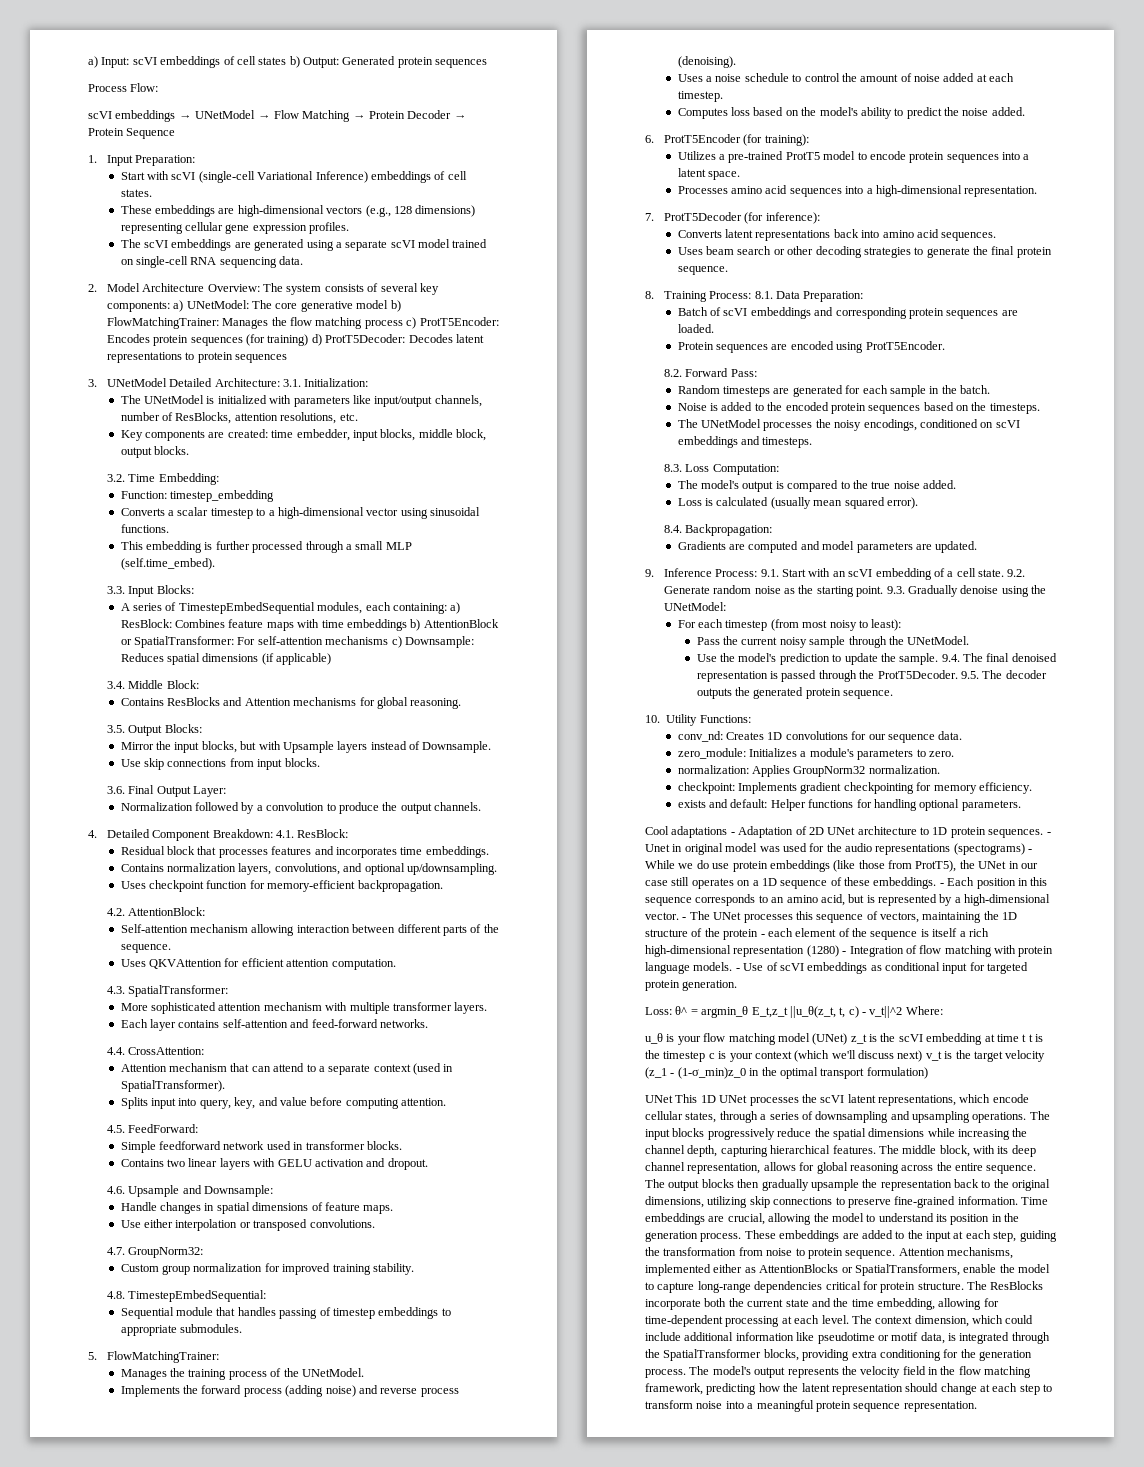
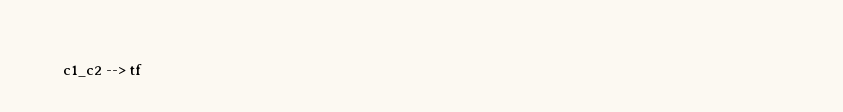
[88,56,488,68] [88,83,159,92] [88,110,467,122] [88,128,176,139] [88,155,196,166] [120,171,467,183] [120,189,152,197] [120,205,476,217] [120,222,350,234] [120,239,488,251] [120,256,304,268] [88,283,439,295] [106,300,401,312] [106,317,499,329] [106,334,484,346] [106,352,288,363] [88,378,369,387] [120,395,482,407] [120,412,358,424] [120,429,487,441] [120,446,190,458] [106,473,219,485] [120,490,275,502] [120,507,481,519] [120,524,169,533] [120,541,412,553] [120,558,215,570] [106,585,194,597] [120,602,461,614] [120,619,499,631] [120,636,474,648] [120,653,332,665] [106,680,199,689] [120,697,462,709] [106,724,202,736] [120,741,492,753] [120,758,320,770] [106,785,227,797] [120,802,482,814] [88,829,349,841] [120,846,489,858] [120,863,497,875] [120,880,443,892] [106,907,206,916] [120,924,499,936] [120,944,171,953] [120,958,396,970] [106,985,229,997] [120,1002,488,1014] [120,1019,428,1031] [106,1047,205,1055] [120,1063,454,1075] [120,1080,225,1092] [120,1097,447,1109] [106,1124,199,1133] [120,1141,402,1153] [120,1158,428,1170] [106,1185,274,1197] [120,1202,394,1214] [120,1219,375,1231] [106,1247,204,1258] [120,1263,414,1275] [106,1290,267,1302] [120,1307,451,1319] [120,1324,243,1336] [88,1351,219,1363] [120,1368,364,1380] [120,1385,459,1397] [677,56,736,68] [677,73,1015,82] [677,91,723,102] [677,107,1025,119] [645,134,809,146] [677,151,1030,163] [677,168,741,180] [677,185,1038,197] [645,212,820,224] [677,229,997,241] [677,246,1052,258] [677,266,728,275] [645,291,864,302] [677,307,1018,319] [677,324,714,333] [677,341,945,353] [663,368,757,377] [677,385,991,397] [677,402,1040,414] [677,419,1020,431] [677,436,813,448] [663,464,779,475] [677,480,957,492] [677,497,918,509] [663,524,773,536] [677,541,978,553] [645,568,1026,580] [663,585,1047,597] [663,602,726,611] [677,619,902,631] [696,636,970,648] [696,653,1057,665] [696,670,1047,682] [696,687,894,699] [645,714,751,726] [677,731,963,743] [677,748,954,760] [677,765,940,777] [677,782,1032,794] [677,799,1021,811] [645,826,1051,838] [645,843,1033,855] [645,860,1038,872] [645,877,1048,889] [645,894,1051,906] [645,911,1018,923] [645,928,989,940] [645,945,1054,957] [645,962,1029,974] [645,980,738,991] [645,1006,943,1018] [645,1033,1043,1045] [645,1050,1046,1062] [645,1067,928,1079] [645,1094,1029,1106] [645,1111,1050,1123] [645,1128,1028,1140] [645,1145,1036,1157] [645,1162,1037,1174] [645,1179,1051,1191] [645,1196,1048,1208] [645,1213,1020,1225] [645,1230,1057,1242] [645,1247,1013,1259] [645,1264,1050,1276] [645,1281,1044,1293] [645,1298,999,1310] [645,1315,1034,1327] [645,1332,1050,1344] [645,1349,1032,1361] [645,1366,1032,1378] [645,1383,1053,1395] [645,1400,977,1412] a) Input: scVI embeddings of cell states b) Output: Generated protein sequences // Process Flow: // scVI embeddings → UNetModel → Flow Matching → Protein Decoder → Protein Sequence // 1. Input Preparation: // Start with scVI (single-cell Variational Inference) embeddings of cell states. // These embeddings are high-dimensional vectors (e.g., 128 dimensions) representing cellular gene expression profiles. // The scVI embeddings are generated using a separate scVI model trained on single-cell RNA sequencing data. // 2. Model Architecture Overview: The system consists of several key components: a) UNetModel: The core generative model b) FlowMatchingTrainer: Manages the flow matching process c) ProtT5Encoder: Encodes protein sequences (for training) d) ProtT5Decoder: Decodes latent representations to protein sequences // 3. UNetModel Detailed Architecture: 3.1. Initialization: // The UNetModel is initialized with parameters like input/output channels, number of ResBlocks, attention resolutions, etc. // Key components are created: time embedder, input blocks, middle block, output blocks. // 3.2. Time Embedding: // Function: timestep_embedding // Converts a scalar timestep to a high-dimensional vector using sinusoidal functions. // This embedding is further processed through a small MLP (self.time_embed). // 3.3. Input Blocks: // A series of TimestepEmbedSequential modules, each containing: a) ResBlock: Combines feature maps with time embeddings b) AttentionBlock or SpatialTransformer: For self-attention mechanisms c) Downsample: Reduces spatial dimensions (if applicable) // 3.4. Middle Block: // Contains ResBlocks and Attention mechanisms for global reasoning. // 3.5. Output Blocks: // Mirror the input blocks, but with Upsample layers instead of Downsample. // Use skip connections from input blocks. // 3.6. Final Output Layer: // Normalization followed by a convolution to produce the output channels. // 4. Detailed Component Breakdown: 4.1. ResBlock: // Residual block that processes features and incorporates time embeddings. // Contains normalization layers, convolutions, and optional up/downsampling. // Uses checkpoint function for memory-efficient backpropagation. // 4.2. AttentionBlock: // Self-attention mechanism allowing interaction between different parts of the sequence. // Uses QKVAttention for efficient attention computation. // 4.3. SpatialTransformer: // More sophisticated attention mechanism with multiple transformer layers. // Each layer contains self-attention and feed-forward networks. // 4.4. CrossAttention: // Attention mechanism that can attend to a separate context (used in SpatialTransformer). // Splits input into query, key, and value before computing attention. // 4.5. FeedForward: // Simple feedforward network used in transformer blocks. // Contains two linear layers with GELU activation and dropout. // 4.6. Upsample and Downsample: // Handle changes in spatial dimensions of feature maps. // Use either interpolation or transposed convolutions. // 4.7. GroupNorm32: // Custom group normalization for improved training stability. // 4.8. TimestepEmbedSequential: // Sequential module that handles passing of timestep embeddings to appropriate submodules. // 5. FlowMatchingTrainer: // Manages the training process of the UNetModel. // Implements the forward process (adding noise) and reverse process (denoising). // Uses a noise schedule to control the amount of noise added at each timestep. // Computes loss based on the model's ability to predict the noise added. // 6. ProtT5Encoder (for training): // Utilizes a pre-trained ProtT5 model to encode protein sequences into a latent space. // Processes amino acid sequences into a high-dimensional representation. // 7. ProtT5Decoder (for inference): // Converts latent representations back into amino acid sequences. // Uses beam search or other decoding strategies to generate the final protein sequence. // 8. Training Process: 8.1. Data Preparation: // Batch of scVI embeddings and corresponding protein sequences are loaded. // Protein sequences are encoded using ProtT5Encoder. // 8.2. Forward Pass: // Random timesteps are generated for each sample in the batch. // Noise is added to the encoded protein sequences based on the timesteps. // The UNetModel processes the noisy encodings, conditioned on scVI embeddings and timesteps. // 8.3. Loss Computation: // The model's output is compared to the true noise added. // Loss is calculated (usually mean squared error). // 8.4. Backpropagation: // Gradients are computed and model parameters are updated. // 9. Inference Process: 9.1. Start with an scVI embedding of a cell state. 9.2. Generate random noise as the starting point. 9.3. Gradually denoise using the UNetModel: // For each timestep (from most noisy to least): // Pass the current noisy sample through the UNetModel. // Use the model's prediction to update the sample. 9.4. The final denoised representation is passed through the ProtT5Decoder. 9.5. The decoder outputs the generated protein sequence. // 10. Utility Functions: // conv_nd: Creates 1D convolutions for our sequence data. // zero_module: Initializes a module's parameters to zero. // normalization: Applies GroupNorm32 normalization. // checkpoint: Implements gradient checkpointing for memory efficiency. // exists and default: Helper functions for handling optional parameters. // Cool adaptations - Adaptation of 2D UNet architecture to 1D protein sequences. - Unet in original model was used for the audio representations (spectograms) - While we do use protein embeddings (like those from ProtT5), the UNet in our case still operates on a 1D sequence of these embeddings. - Each position in this sequence corresponds to an amino acid, but is represented by a high-dimensional vector. - The UNet processes this sequence of vectors, maintaining the 1D structure of the protein - each element of the sequence is itself a rich high-dimensional representation (1280) - Integration of flow matching with protein language models. - Use of scVI embeddings as conditional input for targeted protein generation. // Loss: θ^ = argmin_θ E_t,z_t ||u_θ(z_t, t, c) - v_t||^2 Where: // u_θ is your flow matching model (UNet) z_t is the scVI embedding at time t t is the timestep c is your context (which we'll discuss next) v_t is the target velocity (z_1 - (1-σ_min)z_0 in the optimal transport formulation) // UNet This 1D UNet processes the scVI latent representations, which encode cellular states, through a series of downsampling and upsampling operations. The input blocks progressively reduce the spatial dimensions while increasing the channel depth, capturing hierarchical features. The middle block, with its deep channel representation, allows for global reasoning across the entire sequence. The output blocks then gradually upsample the representation back to the original dimensions, utilizing skip connections to preserve fine-grained information. Time embeddings are crucial, allowing the model to understand its position in the generation process. These embeddings are added to the input at each step, guiding the transformation from noise to protein sequence. Attention mechanisms, implemented either as AttentionBlocks or SpatialTransformers, enable the model to capture long-range dependencies critical for protein structure. The ResBlocks incorporate both the current state and the time embedding, allowing for time-dependent processing at each level. The context dimension, which could include additional information like pseudotime or motif data, is integrated through the SpatialTransformer blocks, providing extra conditioning for the generation process. The model's output represents the velocity field in the flow matching framework, predicting how the latent representation should change at each step to transform noise into a meaningful protein sequence representation. -> [63,64,143,77] c1_c2 --> tf

